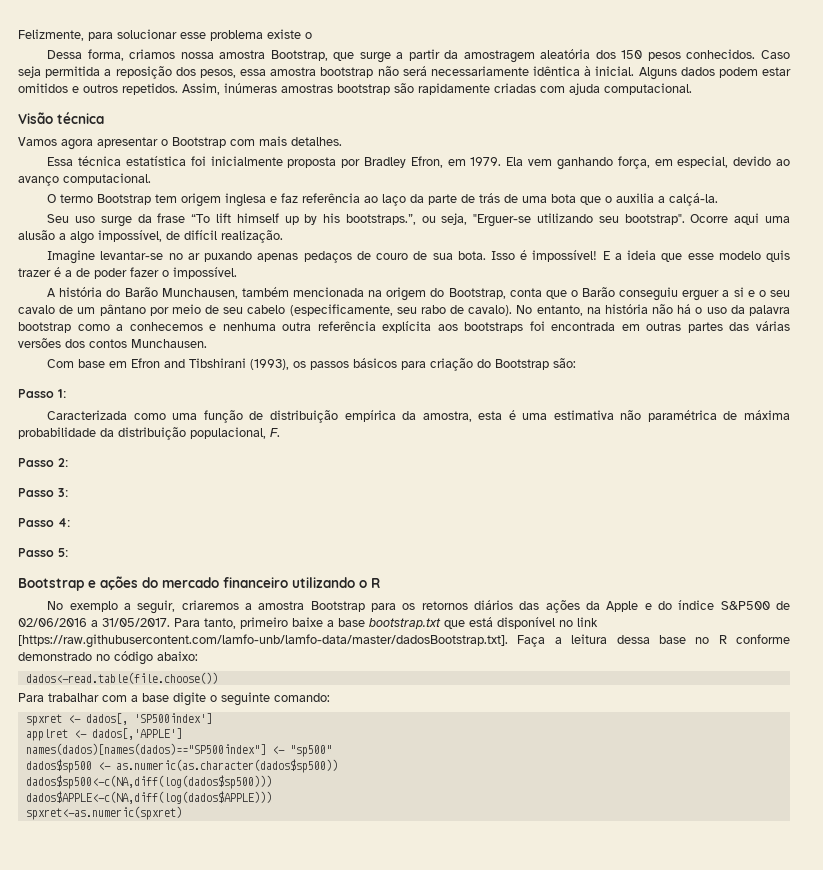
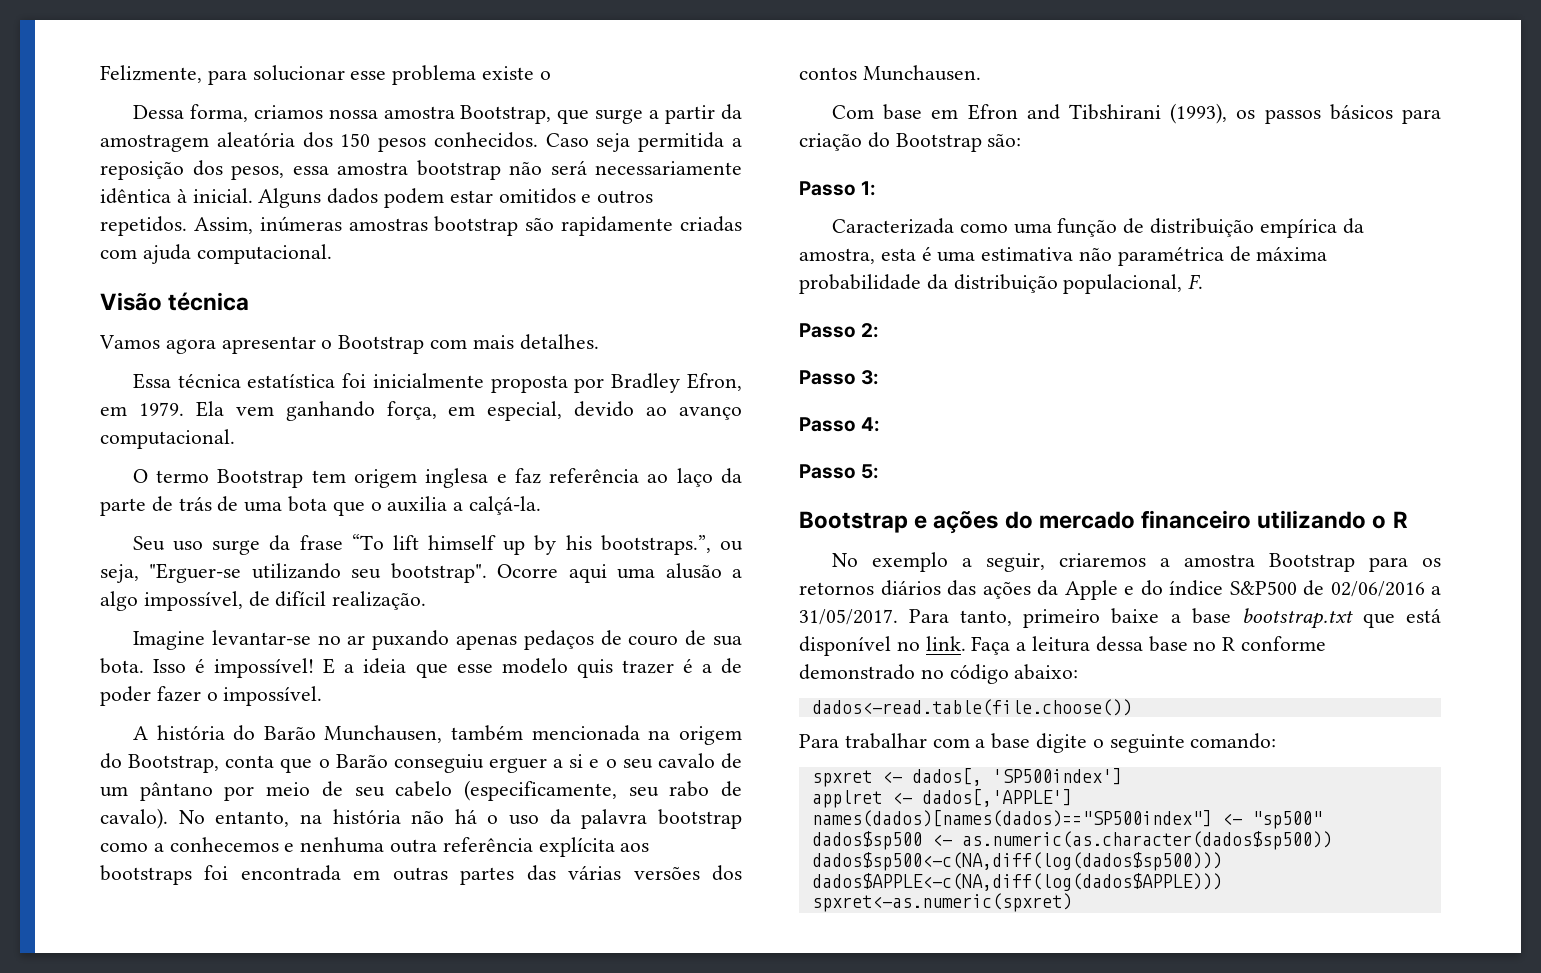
[577,617,598,627] [18,634,508,648] link [https://raw.githubusercontent.com/lamfo-unb/lamfo-data/master/dadosBootstrap.txt]. -> [925,636,966,651] link.

